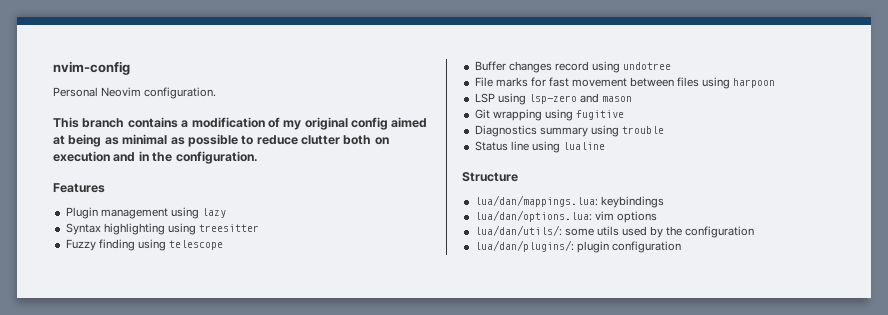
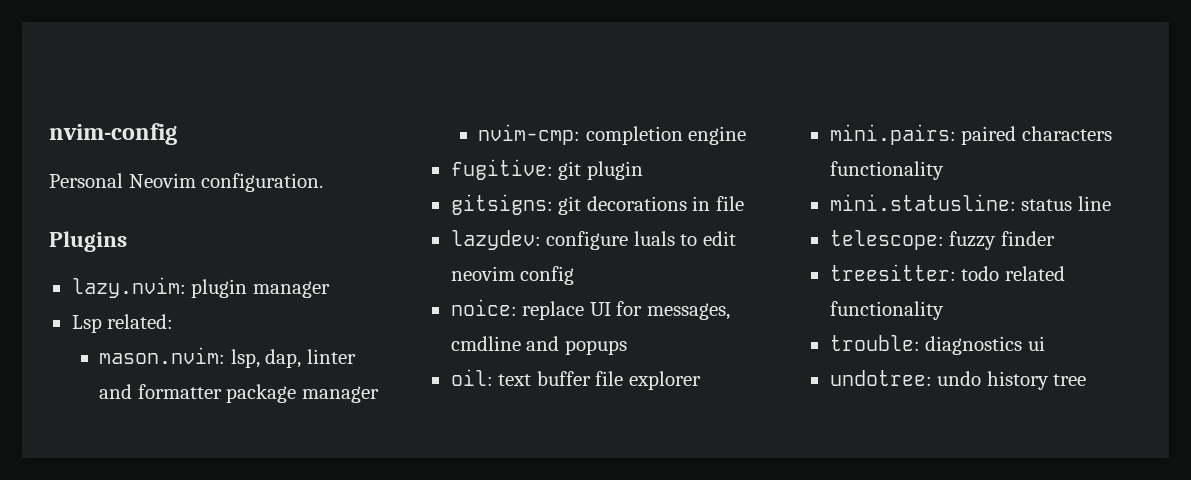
[53,117,428,130] [53,134,389,147] [53,151,258,164] [53,183,105,193] [65,207,226,219] [65,223,259,235] [65,239,223,251] [474,61,672,73] [474,77,776,89] [474,93,633,105] [474,109,624,121] [474,125,664,137] [474,141,605,153] [462,172,518,182] [474,195,664,208] [474,210,657,223] [474,225,755,238] [474,240,681,253] This branch contains a modification of my original config aimed at being as minimal as possible to reduce clutter both on execution and in the configuration. // Features // Plugin management using lazy // Syntax highlighting using treesitter // Fuzzy finding using telescope // Buffer changes record using undotree // File marks for fast movement between files using harpoon // LSP using lsp-zero and mason // Git wrapping using fugitive // Diagnostics summary using trouble // Status line using lualine // Structure // lua/dan/mappings.lua: keybindings // lua/dan/options.lua: vim options // lua/dan/utils/: some utils used by the configuration // lua/dan/plugins/: plugin configuration -> [49,231,127,252] [71,277,330,298] [71,314,174,333] [98,347,356,368] [98,384,379,403] [477,124,747,145] [450,159,643,180] [450,194,744,215] [450,230,736,250] [450,266,575,285] [450,299,730,320] [450,336,627,355] [450,369,701,390] [829,124,1112,145] [829,161,944,180] [829,194,1111,211] [829,230,1055,250] [829,264,1065,281] [829,301,944,320] [829,335,1045,355] [829,370,1087,390] Plugins // lazy.nvim: plugin manager // Lsp related: // mason.nvim: lsp, dap, linter and formatter package manager // nvim-cmp: completion engine // fugitive: git plugin // gitsigns: git decorations in file // lazydev: configure luals to edit neovim config // noice: replace UI for messages, cmdline and popups // oil: text buffer file explorer // mini.pairs: paired characters functionality // mini.statusline: status line // telescope: fuzzy finder // treesitter: todo related functionality // trouble: diagnostics ui // undotree: undo history tree

